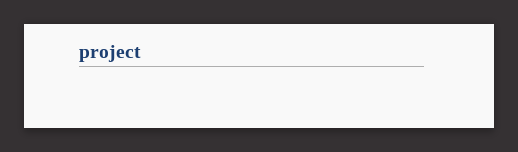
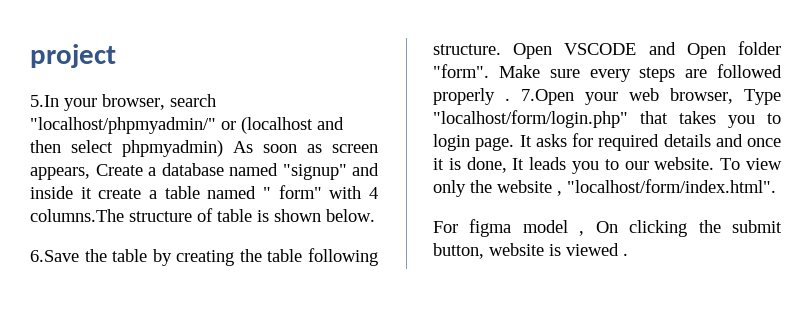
(141, 53) none -> [30,94,216,111] [30,117,344,134] [30,140,378,157] [30,163,379,180] [30,185,378,199] [30,208,375,222] [30,248,378,266] [433,41,781,59] [433,64,782,82] [433,88,781,105] [433,110,781,128] [433,133,781,151] [433,157,782,174] [433,179,776,197] [433,219,782,237] [433,243,628,259] // 5.In your browser, search "localhost/phpmyadmin/" or (localhost and then select phpmyadmin) As soon as screen appears, Create a database named "signup" and inside it create a table named " form" with 4 columns.The structure of table is shown below. // 6.Save the table by creating the table following structure. Open VSCODE and Open folder "form". Make sure every steps are followed properly . 7.Open your web browser, Type "localhost/form/login.php" that takes you to login page. It asks for required details and once it is done, It leads you to our website. To view only the website , "localhost/form/index.html". // For figma model , On clicking the submit button, website is viewed .

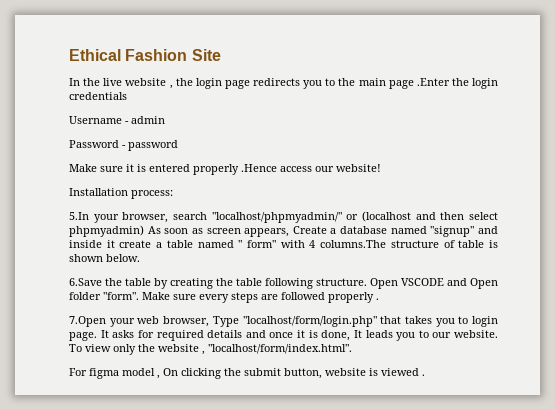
[30,44,116,68] project -> [69,49,221,61] [69,78,498,89] [69,92,127,100] [69,116,165,124] [69,140,178,151] [69,164,381,175] [69,188,173,199] Ethical Fashion Site // In the live website , the login page redirects you to the main page .Enter the login credentials // Username - admin // Password - password // Make sure it is entered properly .Hence access our website! // Installation process:
(510, 99) none -> (379, 299) //

